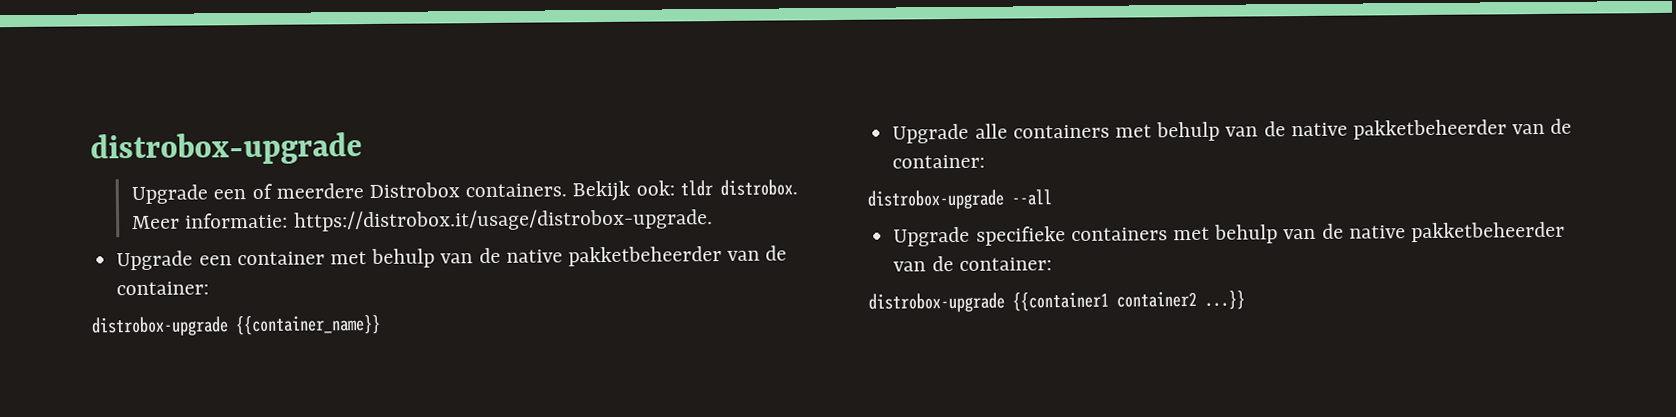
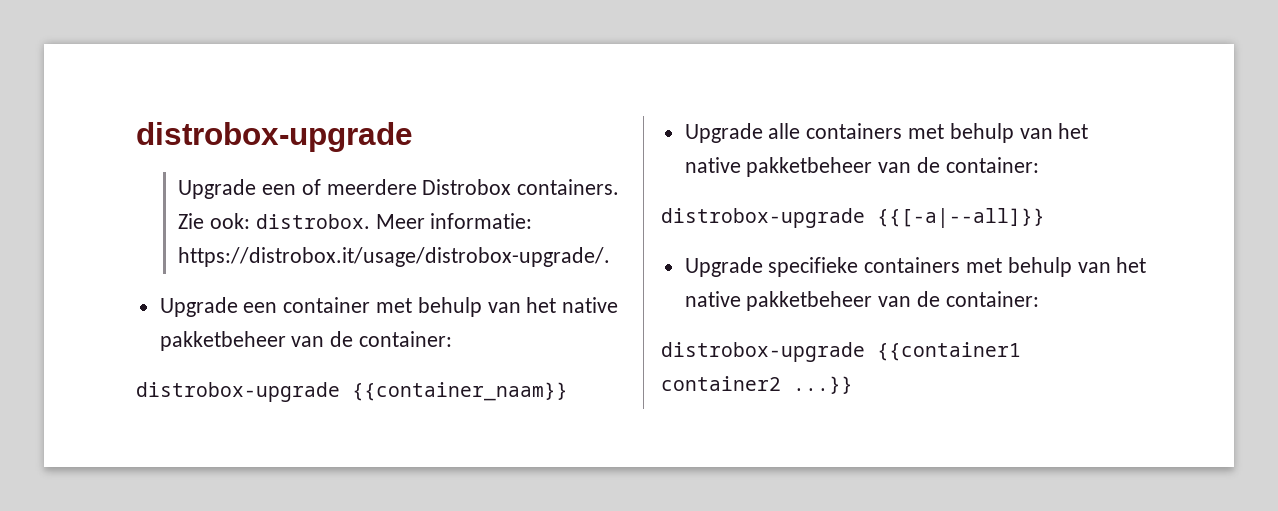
[572,180,713,202] Bekijk ook: tldr -> [178,213,251,229] Zie ook:
[293,208,713,232] https://distrobox.it/usage/distrobox-upgrade. -> [178,247,611,267] https://distrobox.it/usage/distrobox-upgrade/.
[478,245,788,267] [116,281,210,296] [91,314,381,337] de native pakketbeheerder van de container: // distrobox-upgrade {{container_name}} -> [526,297,619,313] [159,331,453,351] [136,382,568,402] het native pakketbeheer van de container: // distrobox-upgrade {{container_naam}}
[1263,118,1573,140] [892,154,986,169] [867,189,1052,210] de native pakketbeheerder van de container: // distrobox-upgrade --all -> [1058,123,1089,139] [684,157,1039,177] [661,208,1045,228] het native pakketbeheer van de container: // distrobox-upgrade {{[-a|--all]}}
[1321,221,1565,243] de native pakketbeheerder -> [1116,257,1147,273] [684,291,873,311] het native pakketbeheer

